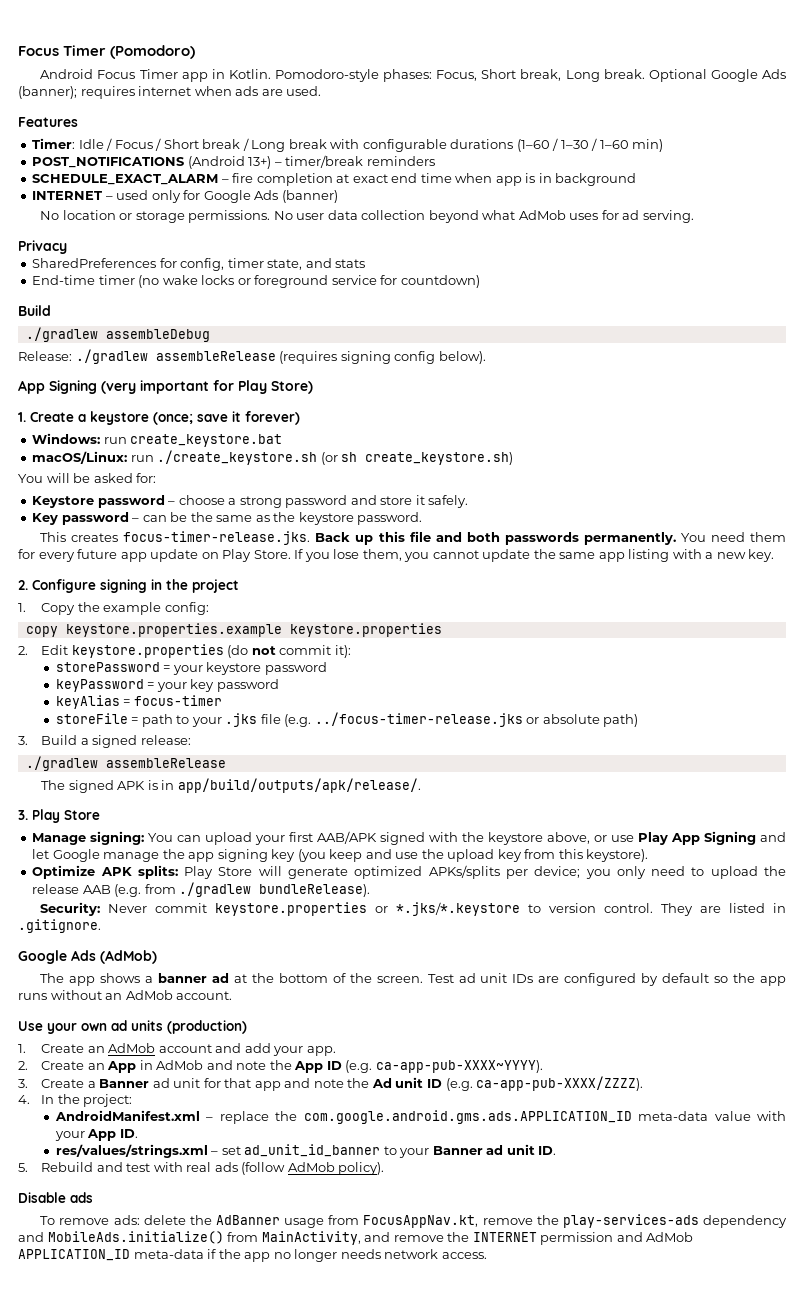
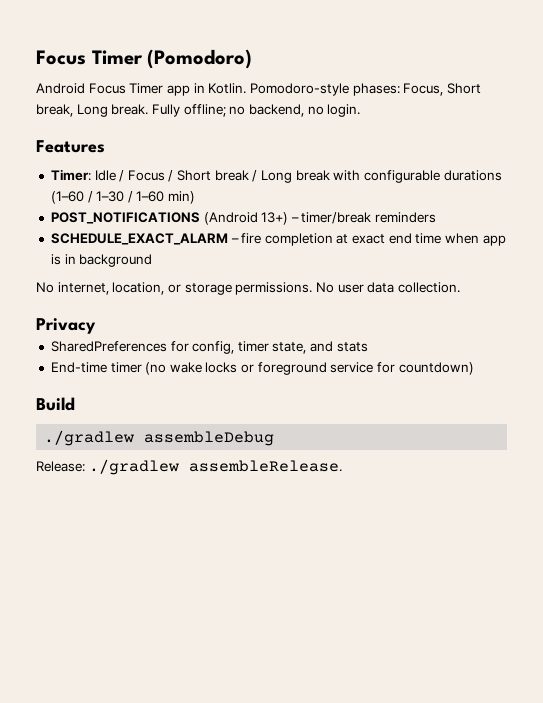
[648,69,786,82] [18,86,322,99] Optional Google Ads (banner); requires internet when ads are used. -> [151,104,361,117] Fully offline; no backend, no login.
[32,190,338,203] [40,210,116,220] // INTERNET – used only for Google Ads (banner) // No location -> [36,282,165,295] // No internet, location,
[361,210,694,223] collection beyond what AdMob uses for ad serving. -> [397,282,460,293] collection.
[155,351,486,364] [18,380,313,394] [18,411,300,425] [32,433,283,447] [32,450,514,465] [18,473,157,483] [32,495,469,508] [32,512,423,525] [40,531,786,545] [18,549,775,562] [18,579,239,593] [18,602,209,615] [25,623,442,637] [18,644,351,658] [55,662,327,675] [55,679,279,692] [55,695,222,709] [55,712,639,727] [18,735,191,748] [25,756,226,771] [41,778,421,793] [18,809,100,823] [32,831,787,845] [32,849,649,862] [32,865,787,879] [32,882,371,897] [40,902,786,916] [18,919,101,933] [18,950,157,964] [40,973,787,986] [18,990,233,1000] [18,1020,247,1034] [18,1043,336,1056] [18,1060,543,1073] [18,1076,644,1091] [18,1094,133,1107] [54,1110,787,1124] [54,1129,138,1141] [55,1144,557,1158] [18,1162,385,1175] [18,1192,93,1203] [40,1214,788,1228] [18,1231,694,1245] [18,1249,487,1262] assembleRelease (requires signing config below). // App Signing (very important for Play Store) // 1. Create a keystore (once; save it forever) // Windows: run create_keystore.bat // macOS/Linux: run ./create_keystore.sh (or sh create_keystore.sh) // You will be asked for: // Keystore password – choose a strong password and store it safely. // Key password – can be the same as the keystore password. // This creates focus-timer-release.jks. Back up this file and both passwords permanently. You need them for every future app update on Play Store. If you lose them, you cannot update the same app listing with a new key. // 2. Configure signing in the project // 1. Copy the example config: // copy keystore.properties.example keystore.properties // 2. Edit keystore.properties (do not commit it): // storePassword = your keystore password // keyPassword = your key password // keyAlias = focus-timer // storeFile = path to your .jks file (e.g. ../focus-timer-release.jks or absolute path) // 3. Build a signed release: // ./gradlew assembleRelease // The signed APK is in app/build/outputs/apk/release/. // 3. Play Store // Manage signing: You can upload your first AAB/APK signed with the keystore above, or use Play App Signing and let Google manage the app signing key (you keep and use the upload key from this keystore). // Optimize APK splits: Play Store will generate optimized APKs/splits per device; you only need to upload the release AAB (e.g. from ./gradlew bundleRelease). // Security: Never commit keystore.properties or *.jks/*.keystore to version control. They are listed in .gitignore. // Google Ads (AdMob) // The app shows a banner ad at the bottom of the screen. Test ad unit IDs are configured by default so the app runs without an AdMob account. // Use your own ad units (production) // 1. Create an AdMob account and add your app. // 2. Create an App in AdMob and note the App ID (e.g. ca-app-pub-XXXX~YYYY). // 3. Create a Banner ad unit for that app and note the Ad unit ID (e.g. ca-app-pub-XXXX/ZZZZ). // 4. In the project: // AndroidManifest.xml – replace the com.google.android.gms.ads.APPLICATION_ID meta-data value with your App ID. // res/values/strings.xml – set ad_unit_id_banner to your Banner ad unit ID. // 5. Rebuild and test with real ads (follow AdMob policy). // Disable ads // To remove ads: delete the AdBanner usage from FocusAppNav.kt, remove the play-services-ads dependency and MobileAds.initialize() from MainActivity, and remove the INTERNET permission and AdMob APPLICATION_ID meta-data if the app no longer needs network access. -> [188,460,342,472] assembleRelease.

